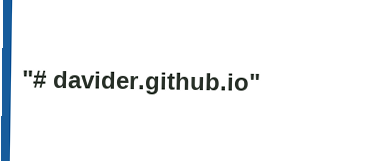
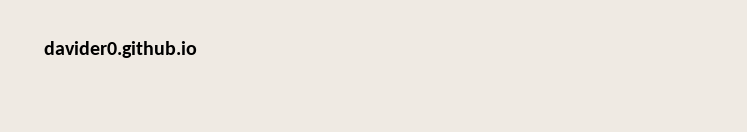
[21,70,261,96] "# davider.github.io" -> [44,41,197,58] davider0.github.io

